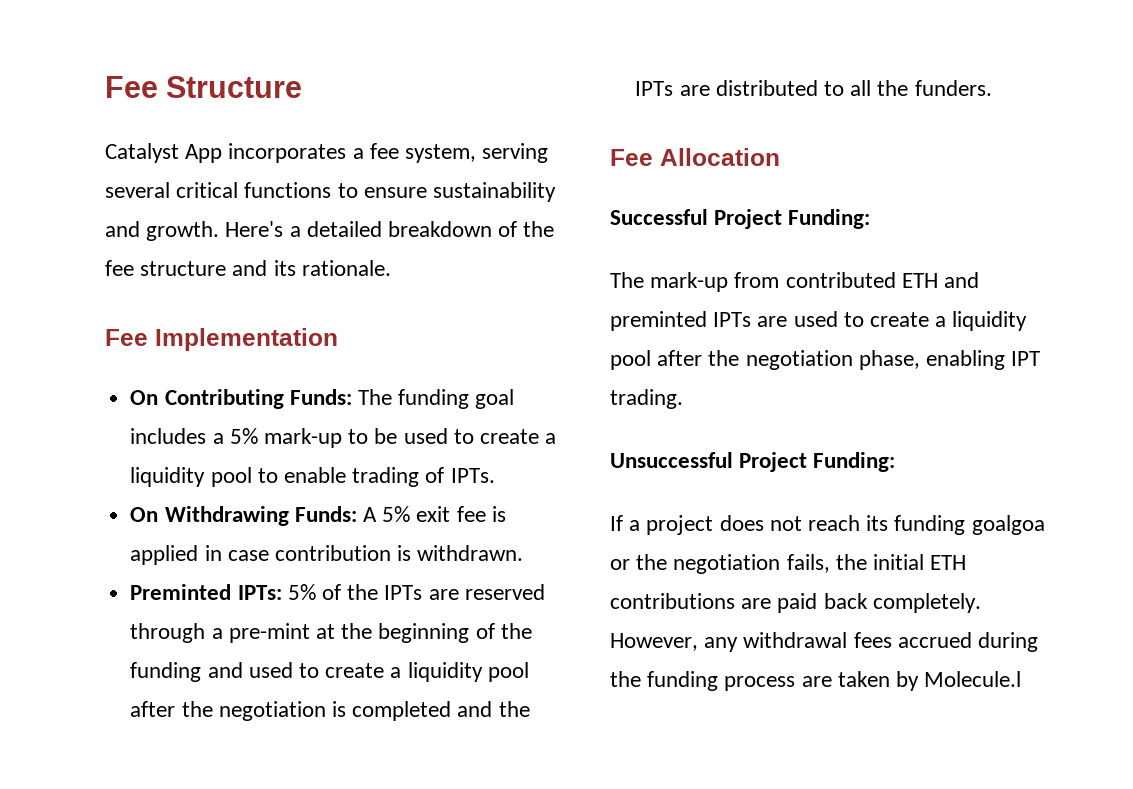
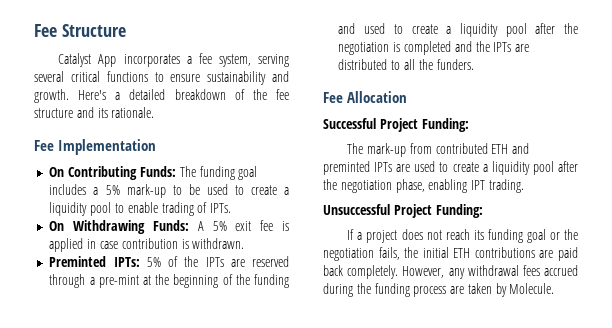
[971,515,1045,535] goalgoa -> [526,229,546,243] goal
[924,671,1022,687] Molecule.l -> [509,283,555,294] Molecule.

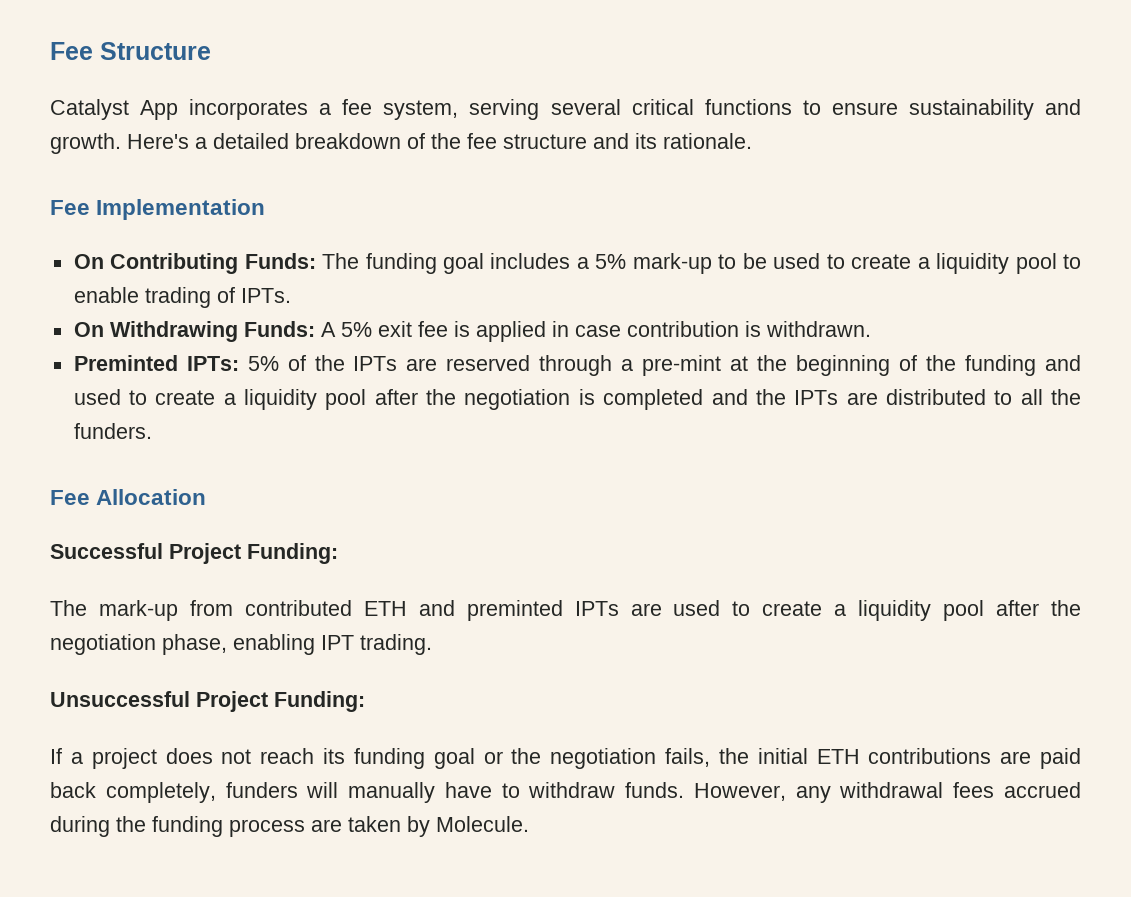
[347,265,399,279] completely. -> [105,782,685,803] completely, funders will manually have to withdraw funds.

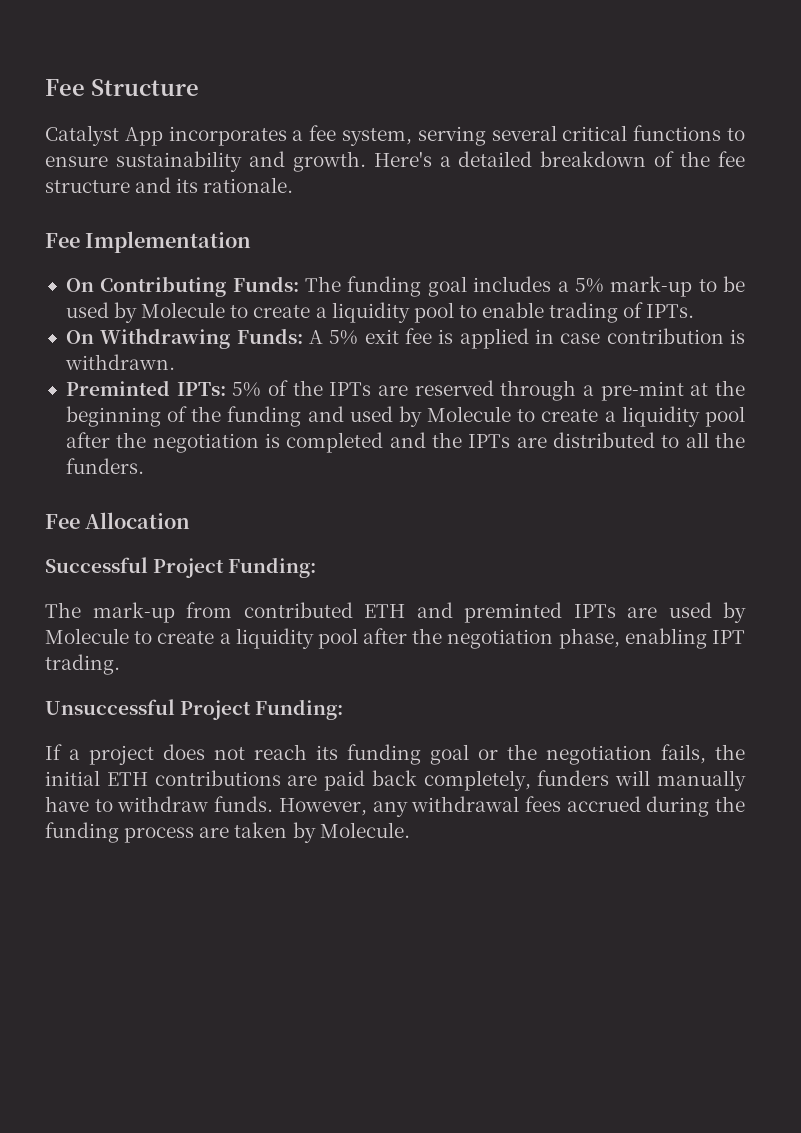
(821, 261) none -> [114,302,226,323] by Molecule
(121, 397) none -> [398,406,512,427] by Molecule
(721, 608) none -> [723,602,746,623] [45,628,129,644] by Molecule

